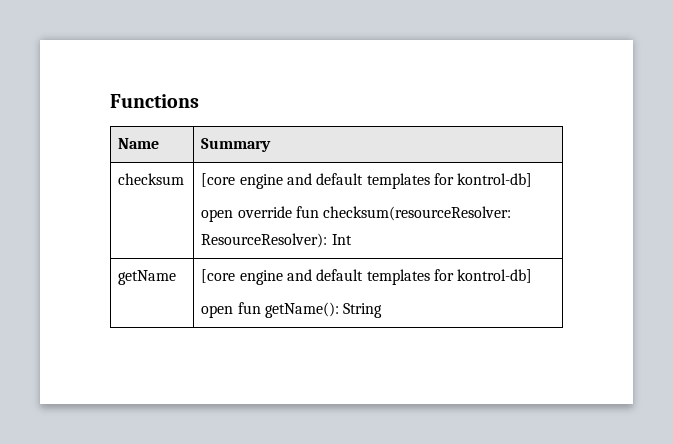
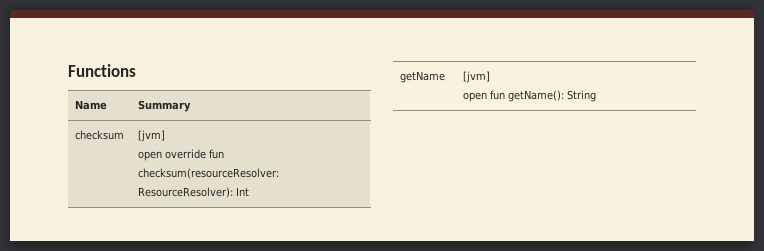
[201,173,533,189] [core engine and default templates for kontrol-db] -> [137,130,165,142] [jvm]
[201,269,533,285] [core engine and default templates for kontrol-db] -> [462,71,490,83] [jvm]

